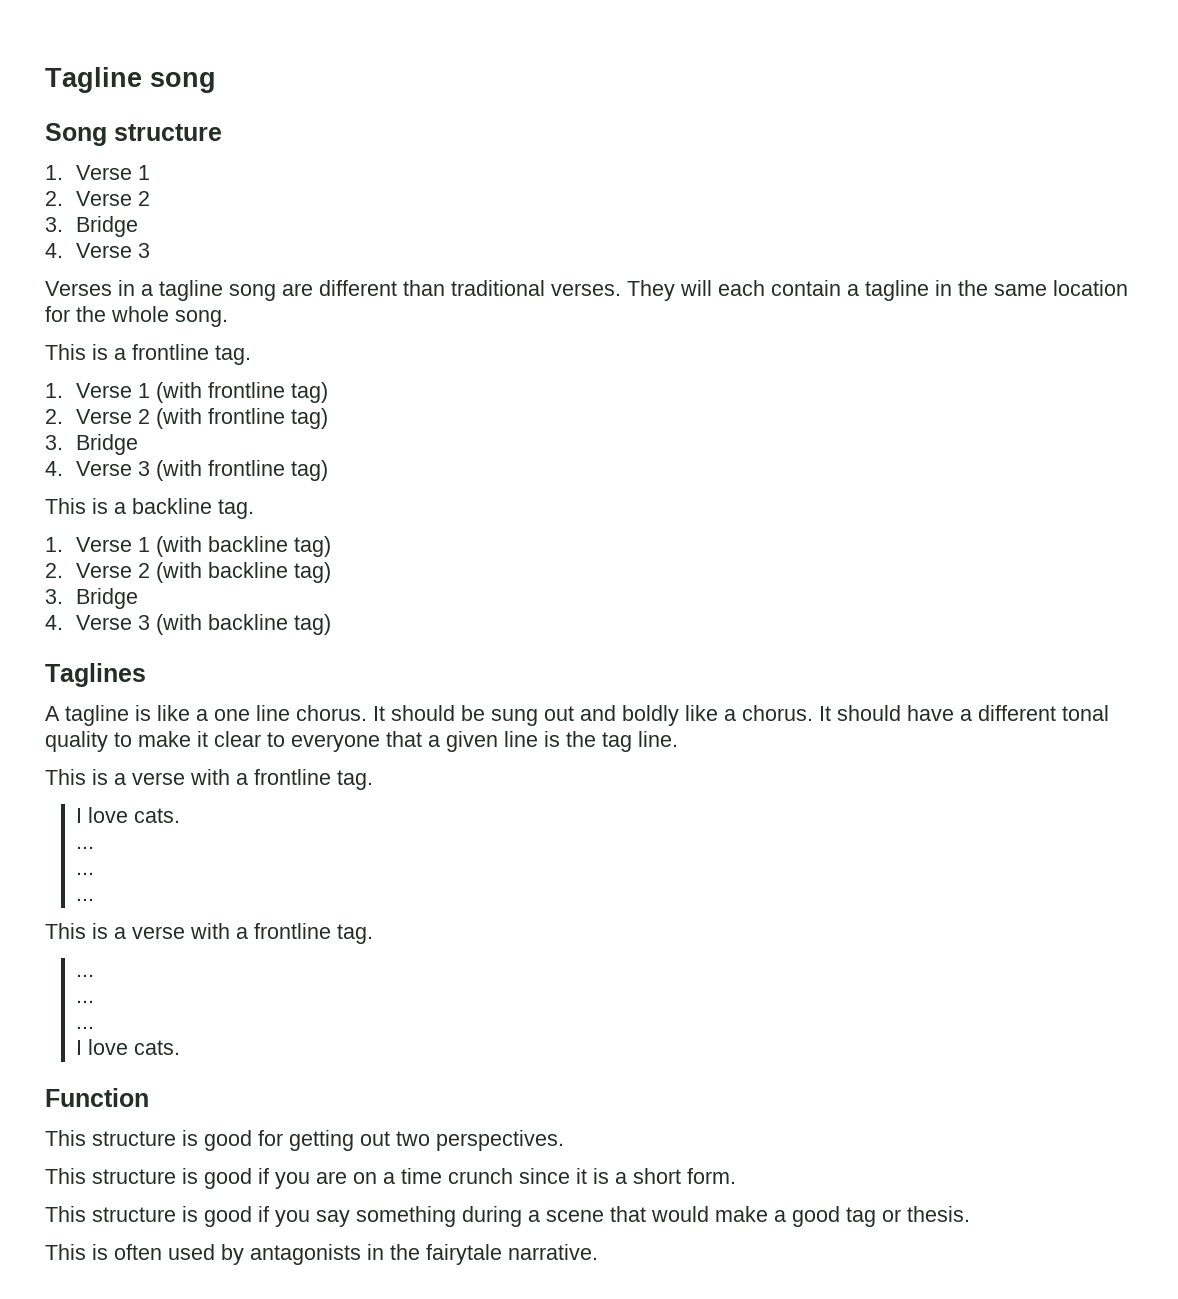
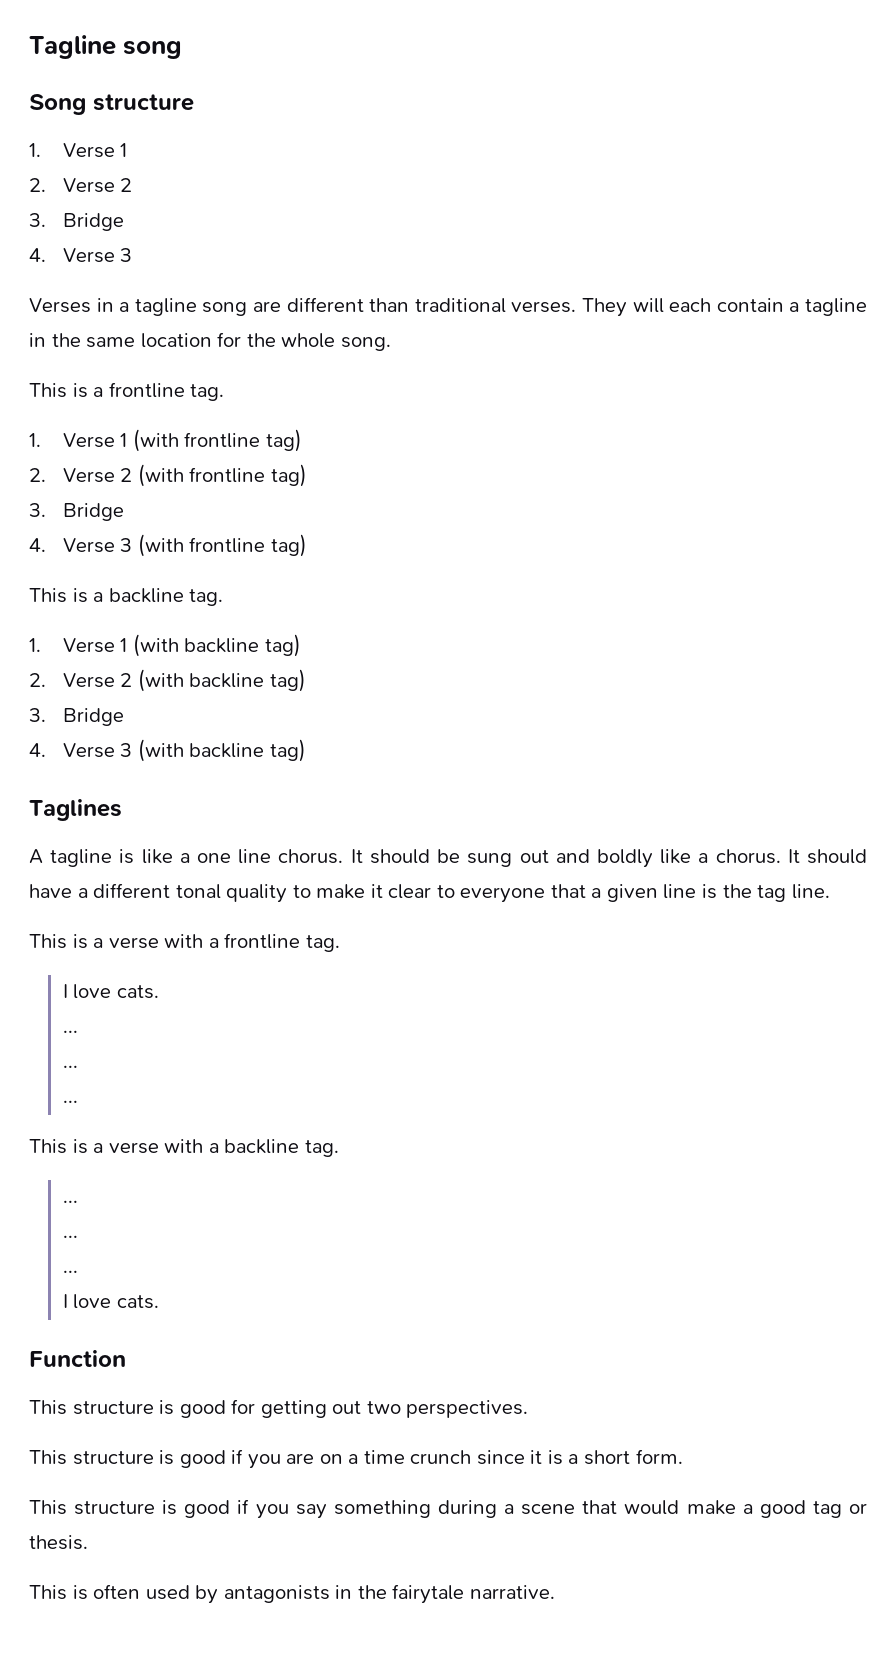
[254,923,331,939] frontline -> [224,1139,300,1154] backline

